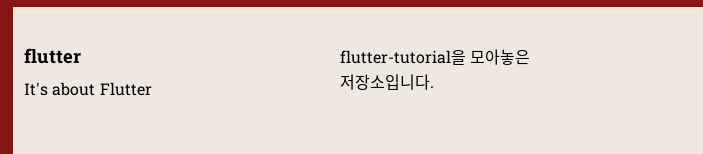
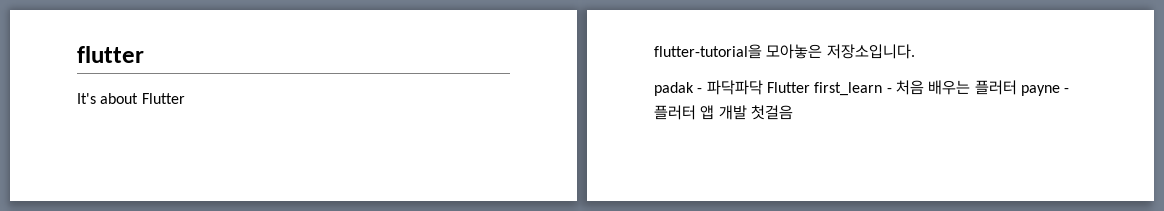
(434, 82) none -> [654,80,1070,96] [654,105,793,120] // padak - 파닥파닥 Flutter first_learn - 처음 배우는 플러터 payne - 플러터 앱 개발 첫걸음

